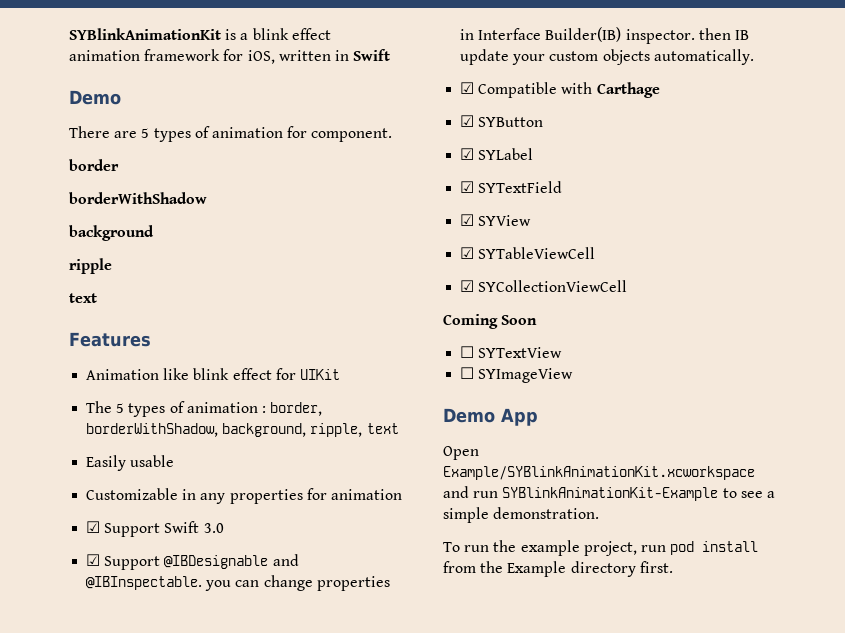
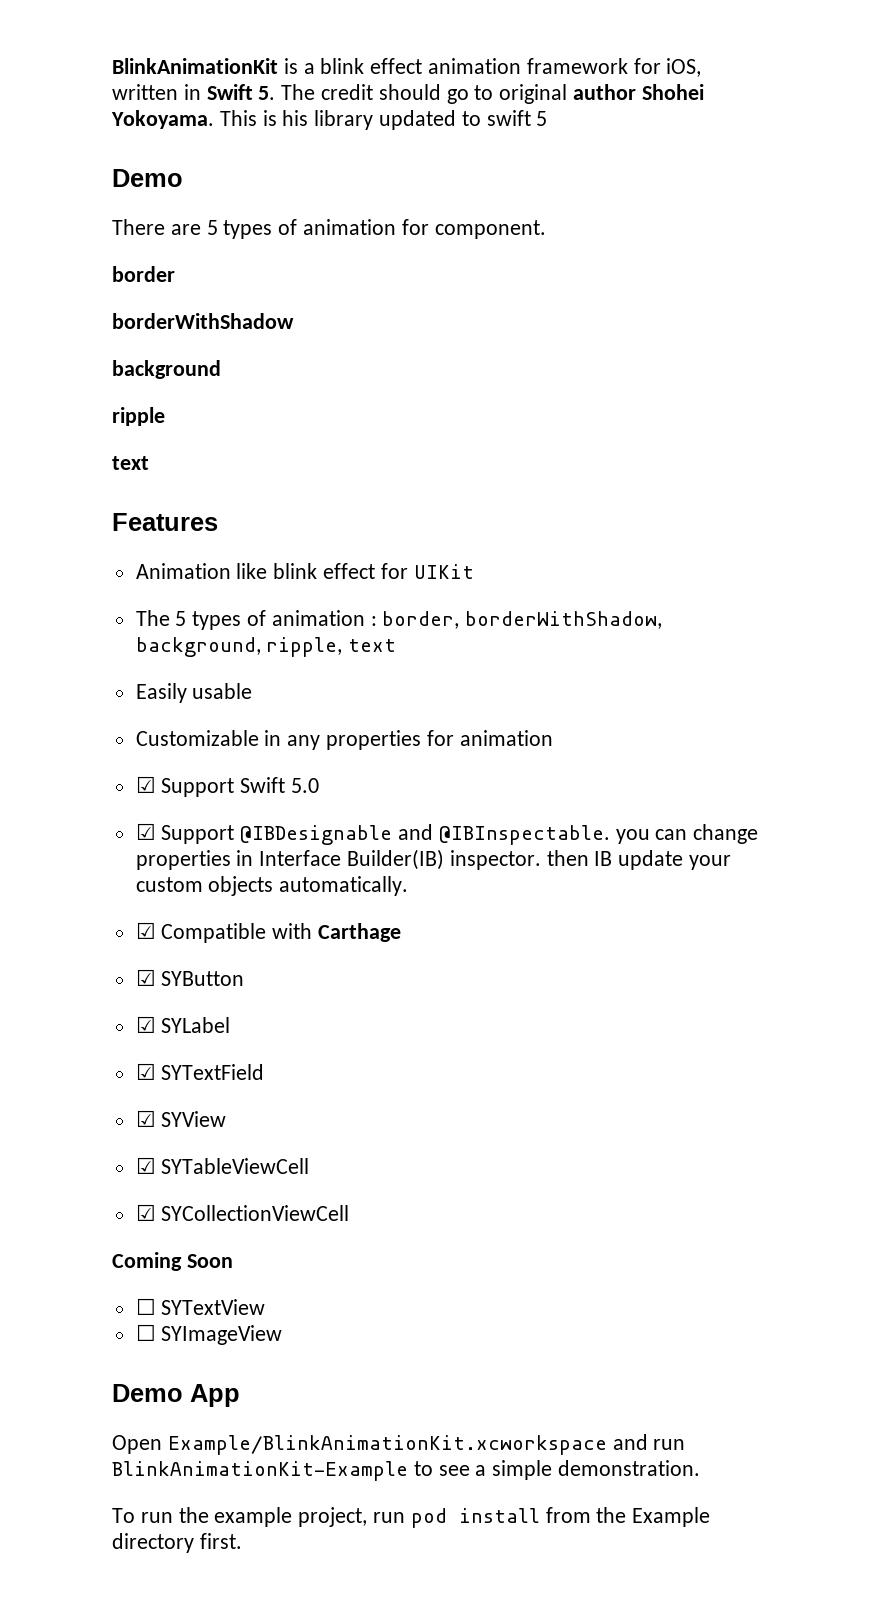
[69,28,221,40] SYBlinkAnimationKit -> [112,58,278,74] BlinkAnimationKit
(391, 55) none -> [258,84,704,104] [111,110,548,130] 5. The credit should go to original author Shohei Yokoyama. This is his library updated to swift 5
[203,523,224,533] 3.0 -> [291,778,320,793] 5.0
[443,466,755,480] Example/SYBlinkAnimationKit.xcworkspace -> [167,1435,607,1455] Example/BlinkAnimationKit.xcworkspace
[502,487,719,501] SYBlinkAnimationKit-Example -> [112,1461,408,1481] BlinkAnimationKit-Example

